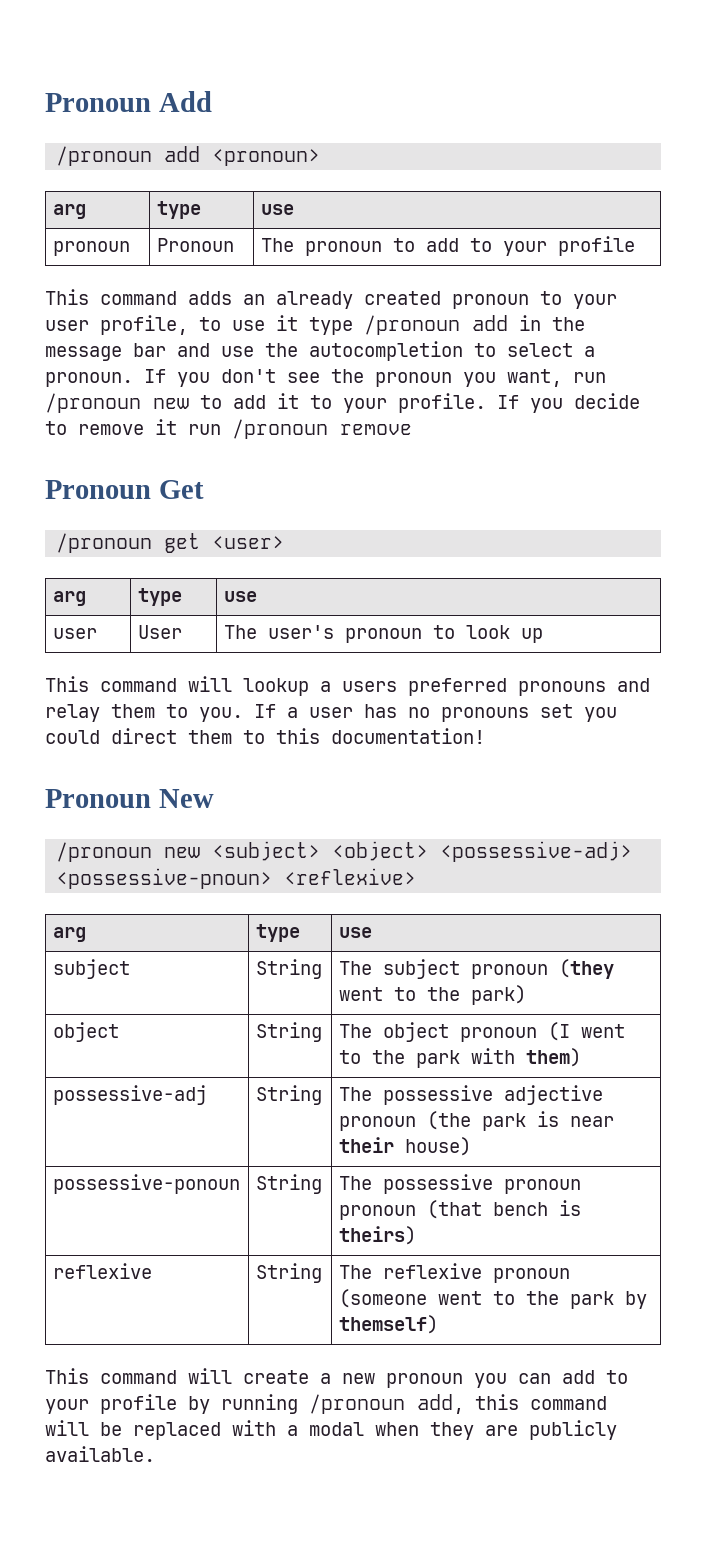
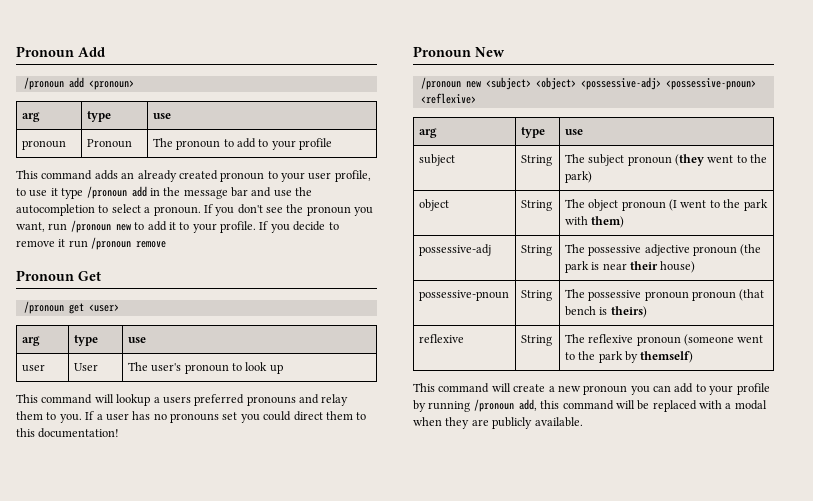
[52,1174,240,1194] possessive-ponoun -> [418,290,509,301] possessive-pnoun

